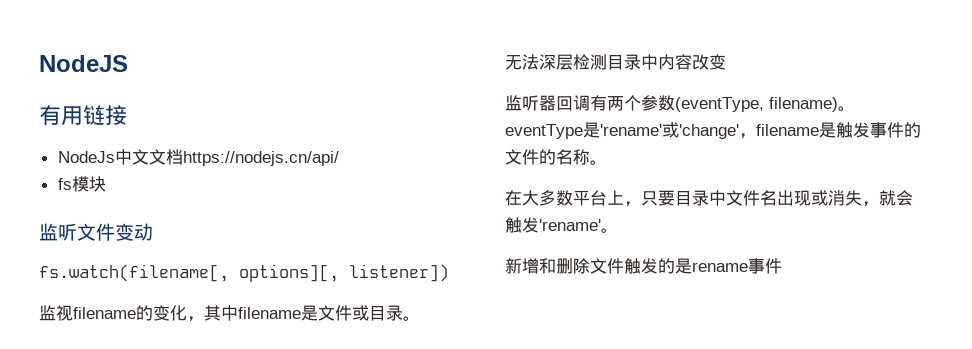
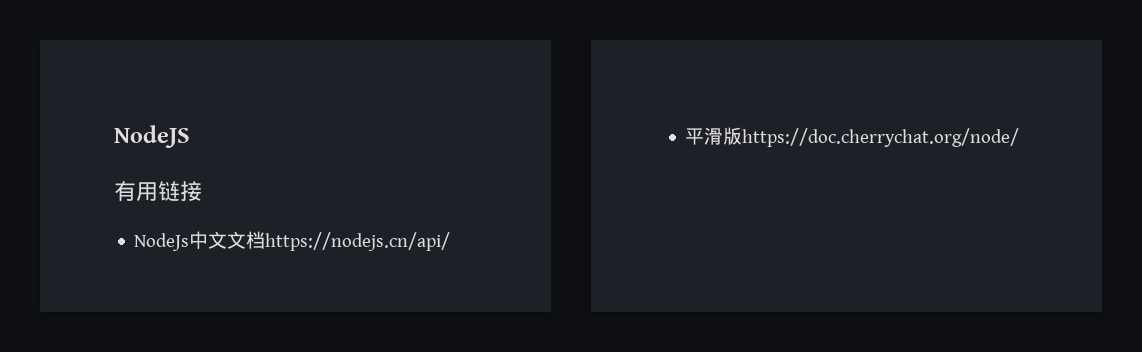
[57,176,106,192] [39,223,153,241] [39,264,449,282] [39,305,420,322] [505,54,726,70] [505,95,855,112] [505,122,921,139] [505,149,607,165] [505,190,913,207] [505,217,618,233] [505,258,782,274] fs模块 // 监听文件变动 // fs.watch(filename[, options][, listener]) // 监视filename的变化，其中filename是文件或目录。 // 无法深层检测目录中内容改变 // 监听器回调有两个参数(eventType, filename)。eventType是'rename'或'change'，filename是触发事件的文件的名称。 // 在大多数平台上，只要目录中文件名出现或消失，就会触发'rename'。 // 新增和删除文件触发的是rename事件 -> [685,127,1020,147] 平滑版https://doc.cherrychat.org/node/

